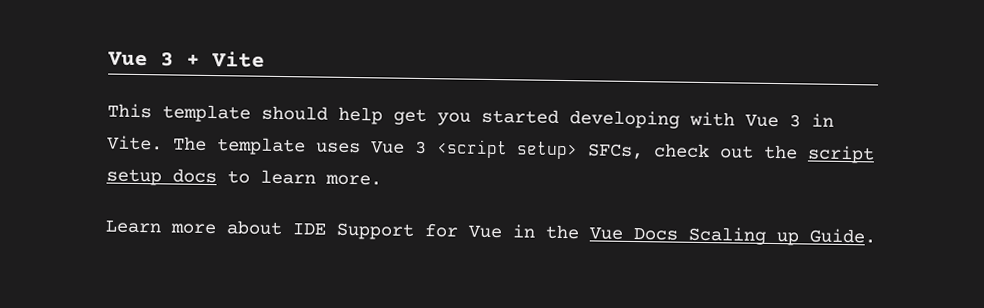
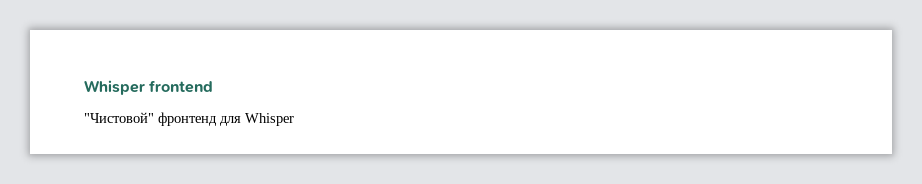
[107,51,265,68] [107,103,834,129] [107,135,875,164] [106,168,382,186] [105,220,876,246] Vue 3 + Vite // This template should help get you started developing with Vue 3 in Vite. The template uses Vue 3 <script setup> SFCs, check out the script setup docs to learn more. // Learn more about IDE Support for Vue in the Vue Docs Scaling up Guide. -> [84,80,214,95] [84,112,294,126] Whisper frontend // "Чистовой" фронтенд для Whisper

